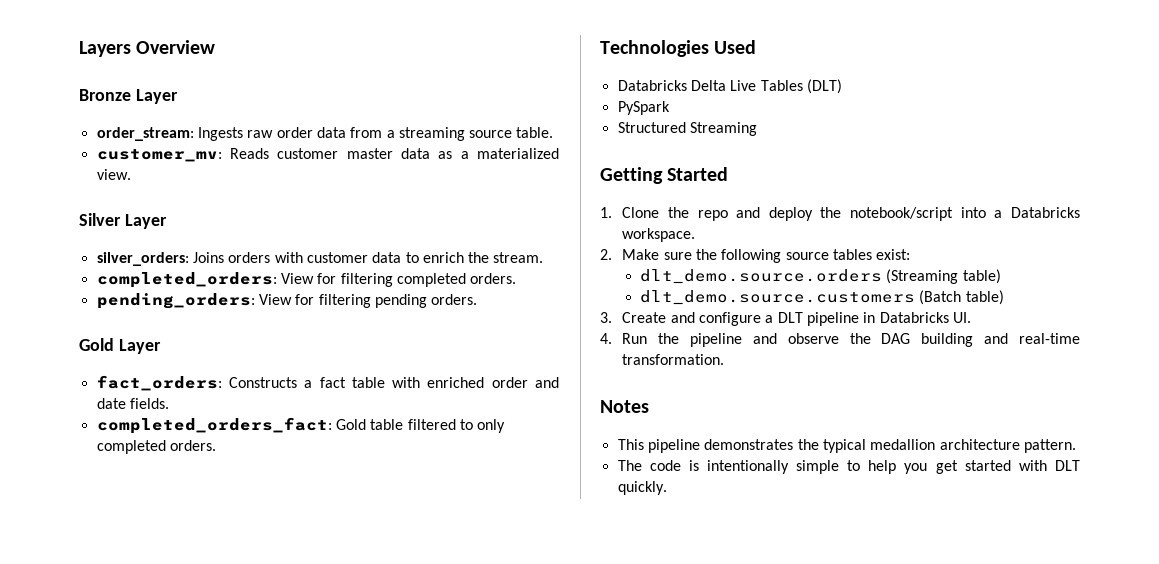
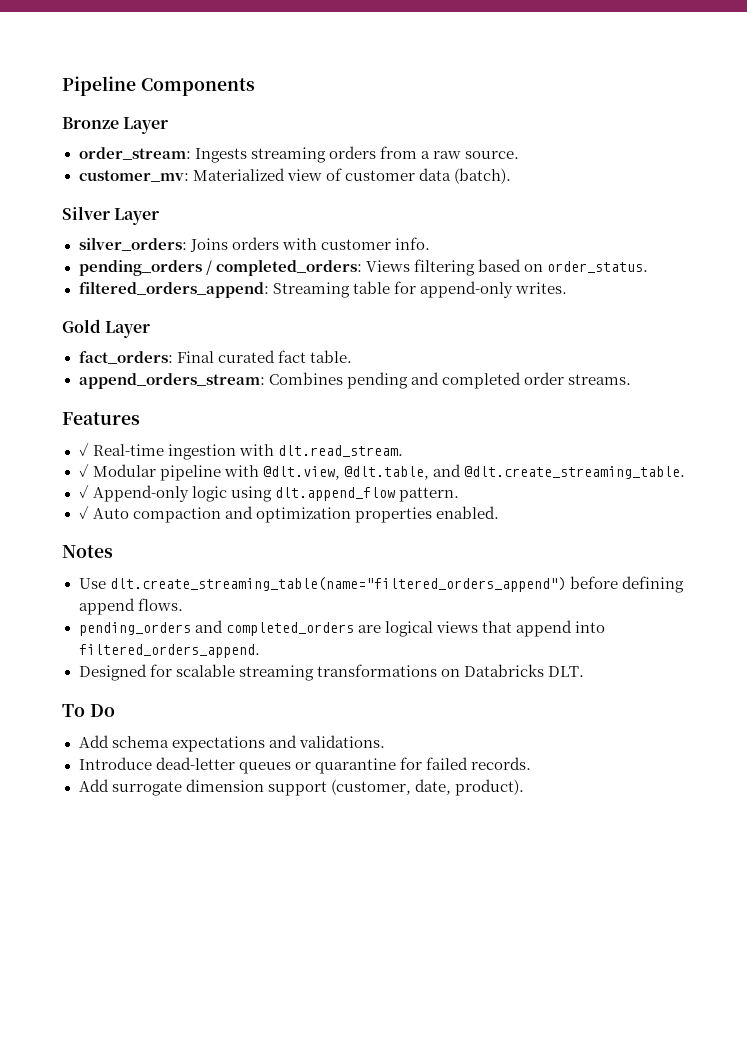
[79,40,216,57] Layers Overview -> [62,76,255,96] Pipeline Components
[247,127,554,141] [96,148,559,162] [96,169,131,180] raw order data from a streaming source table. // customer_mv: Reads customer master data as a materialized view. -> [250,146,519,163] [78,168,511,184] streaming orders from a raw source. // customer_mv: Materialized view of customer data (batch).
[372,252,544,263] [96,272,517,288] [96,293,478,309] [79,338,161,354] [96,375,559,391] [96,398,169,409] [96,417,506,434] [96,440,216,454] [600,40,757,57] [617,79,842,94] [617,101,670,115] [617,122,757,136] [600,167,729,184] [600,207,1080,221] [622,228,696,242] [600,249,911,263] [639,269,1001,284] [639,290,1004,305] [600,312,971,326] [600,333,1080,347] [622,354,725,365] [600,400,649,413] [617,439,1076,453] [617,460,1080,474] [617,481,667,495] data to enrich the stream. // completed_orders: View for filtering completed orders. // pending_orders: View for filtering pending orders. // Gold Layer // fact_orders: Constructs a fact table with enriched order and date fields. // completed_orders_fact: Gold table filtered to only completed orders. // Technologies Used // Databricks Delta Live Tables (DLT) // PySpark // Structured Streaming // Getting Started // 1. Clone the repo and deploy the notebook/script into a Databricks workspace. // 2. Make sure the following source tables exist: // dlt_demo.source.orders (Streaming table) // dlt_demo.source.customers (Batch table) // 3. Create and configure a DLT pipeline in Databricks UI. // 4. Run the pipeline and observe the DAG building and real-time transformation. // Notes // This pipeline demonstrates the typical medallion architecture pattern. // The code is intentionally simple to help you get started with DLT quickly. -> [394,237,430,250] [78,259,648,276] [78,281,567,298] [62,319,151,338] [78,350,352,364] [78,372,631,389] [62,412,140,425] [78,442,403,460] [78,463,685,481] [78,484,459,502] [78,505,499,523] [62,545,113,558] [78,576,684,593] [78,598,183,615] [78,620,605,637] [78,644,260,658] [78,664,584,681] [62,704,115,717] [78,735,385,752] [78,757,531,774] [78,779,524,796] info. // pending_orders / completed_orders: Views filtering based on order_status. // filtered_orders_append: Streaming table for append-only writes. // Gold Layer // fact_orders: Final curated fact table. // append_orders_stream: Combines pending and completed order streams. // Features // ✓ Real-time ingestion with dlt.read_stream. // ✓ Modular pipeline with @dlt.view, @dlt.table, and @dlt.create_streaming_table. // ✓ Append-only logic using dlt.append_flow pattern. // ✓ Auto compaction and optimization properties enabled. // Notes // Use dlt.create_streaming_table(name="filtered_orders_append") before defining append flows. // pending_orders and completed_orders are logical views that append into filtered_orders_append. // Designed for scalable streaming transformations on Databricks DLT. // To Do // Add schema expectations and validations. // Introduce dead-letter queues or quarantine for failed records. // Add surrogate dimension support (customer, date, product).

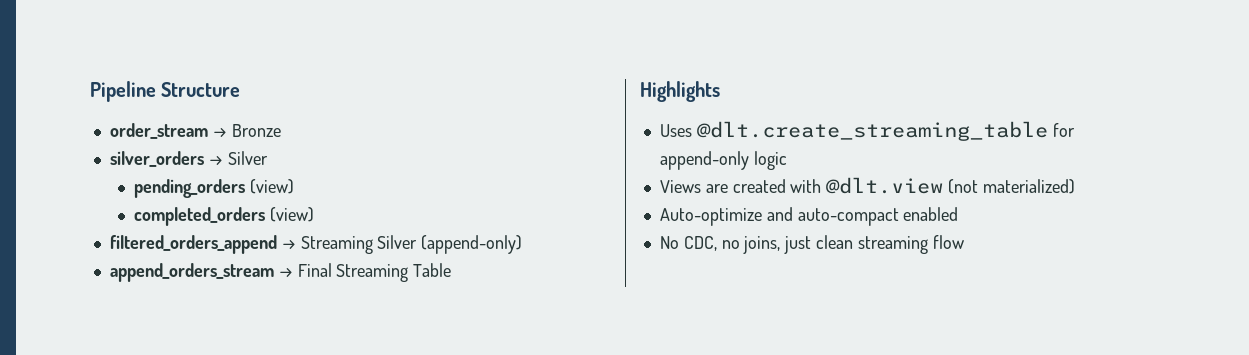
[140,78,255,96] [62,117,169,134] [78,146,519,163] [78,168,511,184] [62,206,160,225] [78,237,430,252] [78,259,648,276] [78,281,567,298] [62,319,151,338] [78,350,352,364] [78,372,631,389] [62,412,140,425] [78,442,403,460] [78,463,685,481] [78,484,459,502] [78,505,499,523] [62,545,113,558] [78,576,684,593] [78,598,183,615] [78,620,605,637] [78,644,260,658] [78,664,584,681] [62,704,115,717] [78,735,385,752] [78,757,531,774] [78,779,524,796] Components // Bronze Layer // order_stream: Ingests streaming orders from a raw source. // customer_mv: Materialized view of customer data (batch). // Silver Layer // silver_orders: Joins orders with customer info. // pending_orders / completed_orders: Views filtering based on order_status. // filtered_orders_append: Streaming table for append-only writes. // Gold Layer // fact_orders: Final curated fact table. // append_orders_stream: Combines pending and completed order streams. // Features // ✓ Real-time ingestion with dlt.read_stream. // ✓ Modular pipeline with @dlt.view, @dlt.table, and @dlt.create_streaming_table. // ✓ Append-only logic using dlt.append_flow pattern. // ✓ Auto compaction and optimization properties enabled. // Notes // Use dlt.create_streaming_table(name="filtered_orders_append") before defining append flows. // pending_orders and completed_orders are logical views that append into filtered_orders_append. // Designed for scalable streaming transformations on Databricks DLT. // To Do // Add schema expectations and validations. // Introduce dead-letter queues or quarantine for failed records. // Add surrogate dimension support (customer, date, product). -> [161,82,241,97] [109,123,281,139] [109,151,268,167] [133,179,294,198] [133,207,314,226] [109,235,523,254] [109,263,452,282] [640,81,720,102] [659,121,1075,141] [659,151,787,170] [659,177,1075,194] [659,207,959,226] [659,235,964,254] Structure // order_stream → Bronze // silver_orders → Silver // pending_orders (view) // completed_orders (view) // filtered_orders_append → Streaming Silver (append-only) // append_orders_stream → Final Streaming Table // Highlights // Uses @dlt.create_streaming_table for append-only logic // Views are created with @dlt.view (not materialized) // Auto-optimize and auto-compact enabled // No CDC, no joins, just clean streaming flow

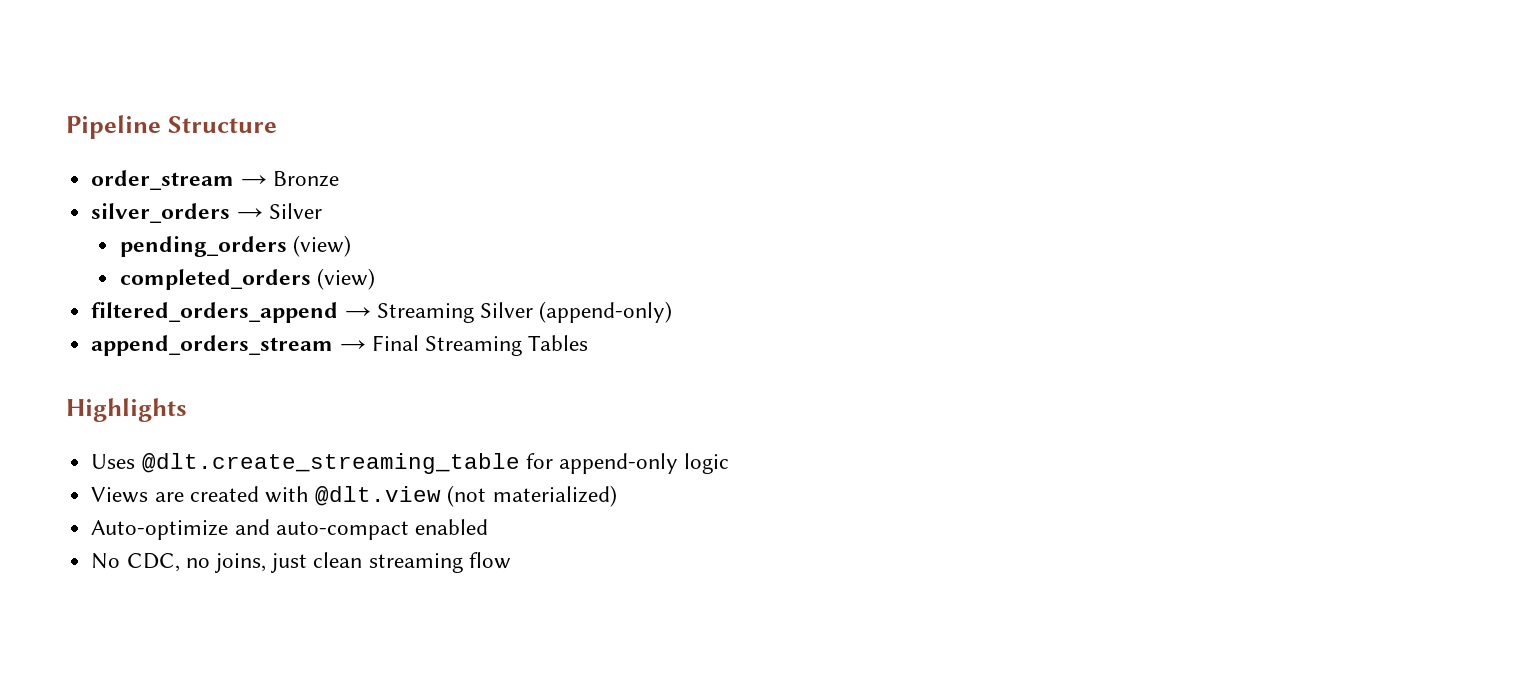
[413,263,452,277] Table -> [528,335,589,351] Tables

